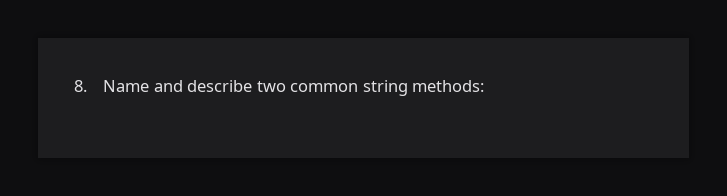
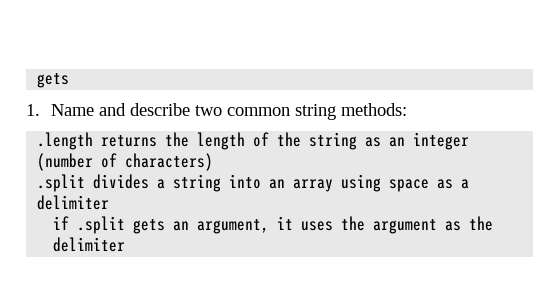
[74,80,87,92] 8. -> [37,73,70,88] [26,104,40,116] gets // 1.
(484, 86) none -> [37,132,470,150] [37,153,214,171] [37,174,470,192] [37,195,110,210] [53,216,494,234] [53,237,126,252] // .length returns the length of the string as an integer (number of characters) // .split divides a string into an array using space as a delimiter // if .split gets an argument, it uses the argument as the delimiter

